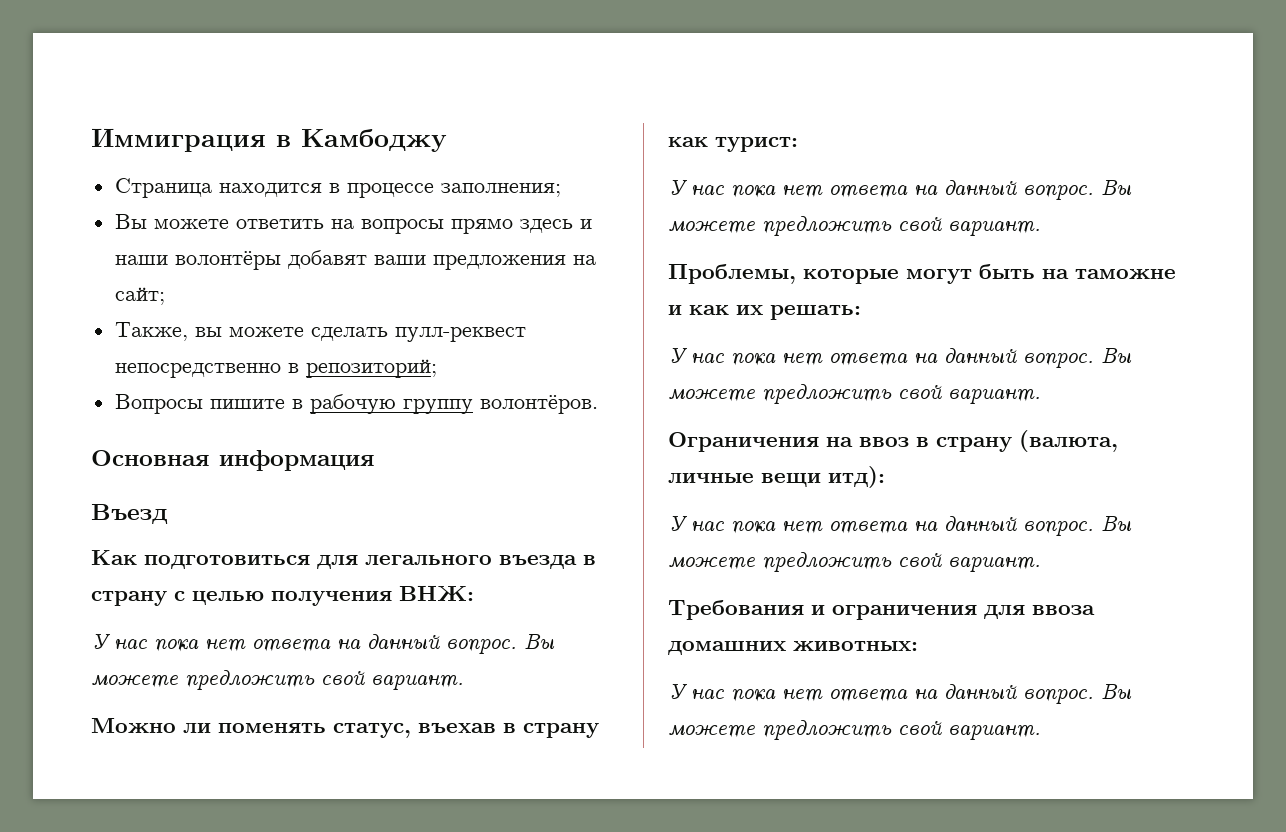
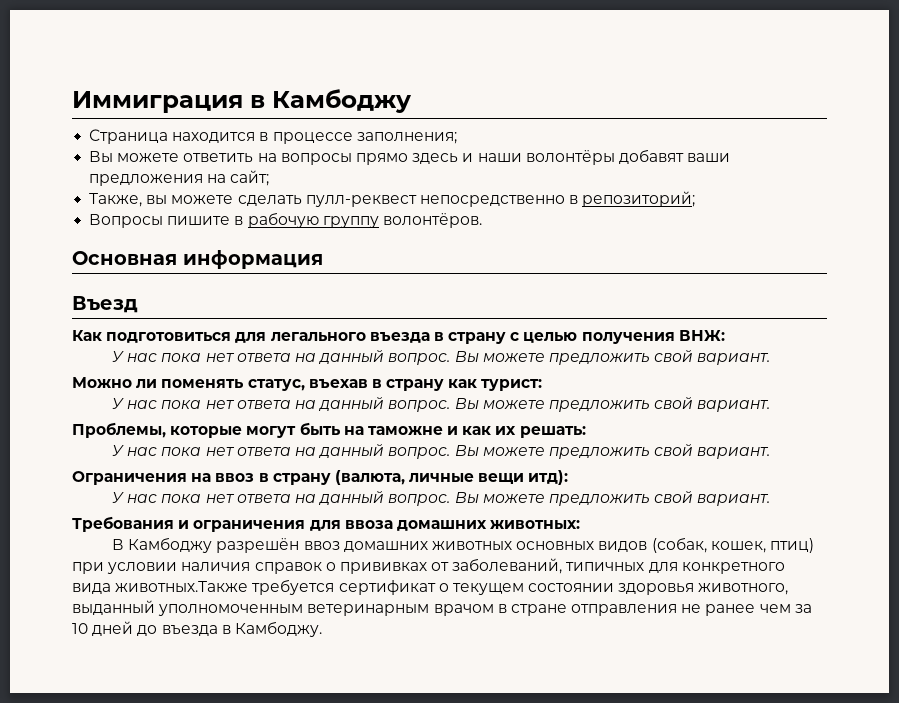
[668,683,1132,705] [668,720,1041,741] У нас пока нет ответа на данный вопрос. Вы можете предложить свой вариант. -> [112,537,814,553] [72,558,785,574] [72,579,789,595] [72,600,812,616] [72,621,322,637] В Камбоджу разрешён ввоз домашних животных основных видов (собак, кошек, птиц) при условии наличия справок о прививках от заболеваний, типичных для конкретного вида животных.Также требуется сертификат о текущем состоянии здоровья животного, выданный уполномоченным ветеринарным врачом в стране отправления не ранее чем за 10 дней до въезда в Камбоджу.

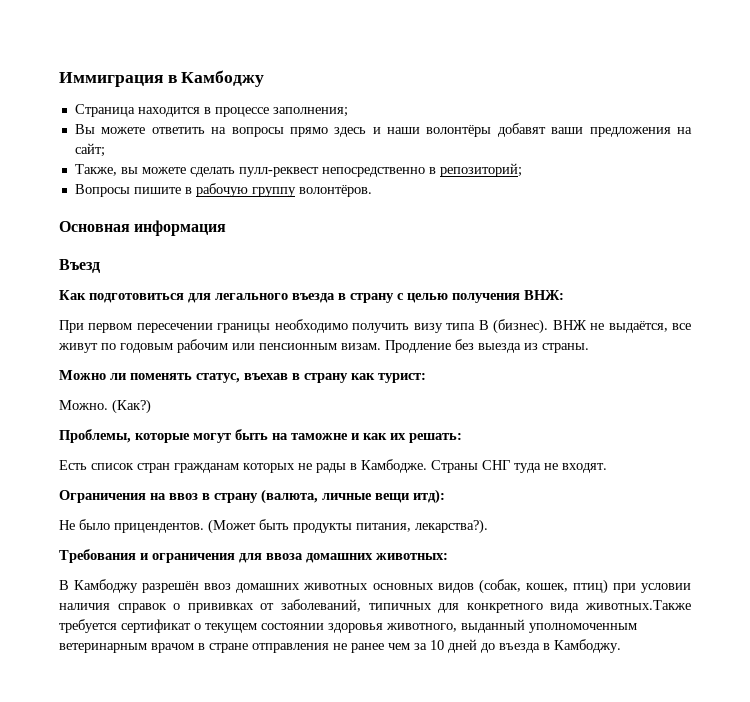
[112,350,771,365] У нас пока нет ответа на данный вопрос. Вы можете предложить свой вариант. -> [59,319,691,334] [58,339,589,353] При первом пересечении границы необходимо получить визу типа B (бизнес). ВНЖ не выдаётся, все живут по годовым рабочим или пенсионным визам. Продление без выезда из страны.
[112,397,771,412] У нас пока нет ответа на данный вопрос. Вы можете предложить свой вариант. -> [59,399,151,414] Можно. (Как?)
[112,444,771,459] У нас пока нет ответа на данный вопрос. Вы можете предложить свой вариант. -> [59,459,607,473] Есть список стран гражданам которых не рады в Камбодже. Страны СНГ туда не входят.
[112,491,771,506] У нас пока нет ответа на данный вопрос. Вы можете предложить свой вариант. -> [59,519,488,534] Не было прицендентов. (Может быть продукты питания, лекарства?).

